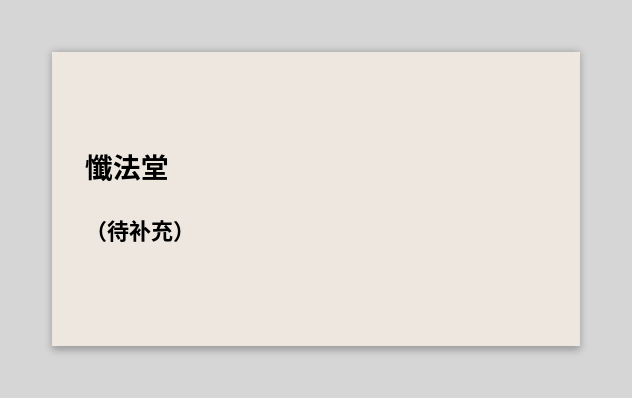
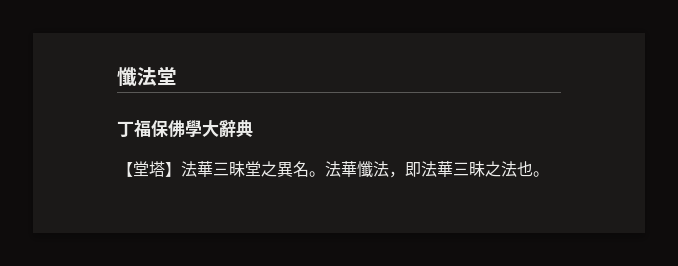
[85,220,195,242] （待补充） -> [117,120,253,138] [117,161,549,178] 丁福保佛學大辭典 // 【堂塔】法華三昧堂之異名。法華懺法，即法華三昧之法也。

